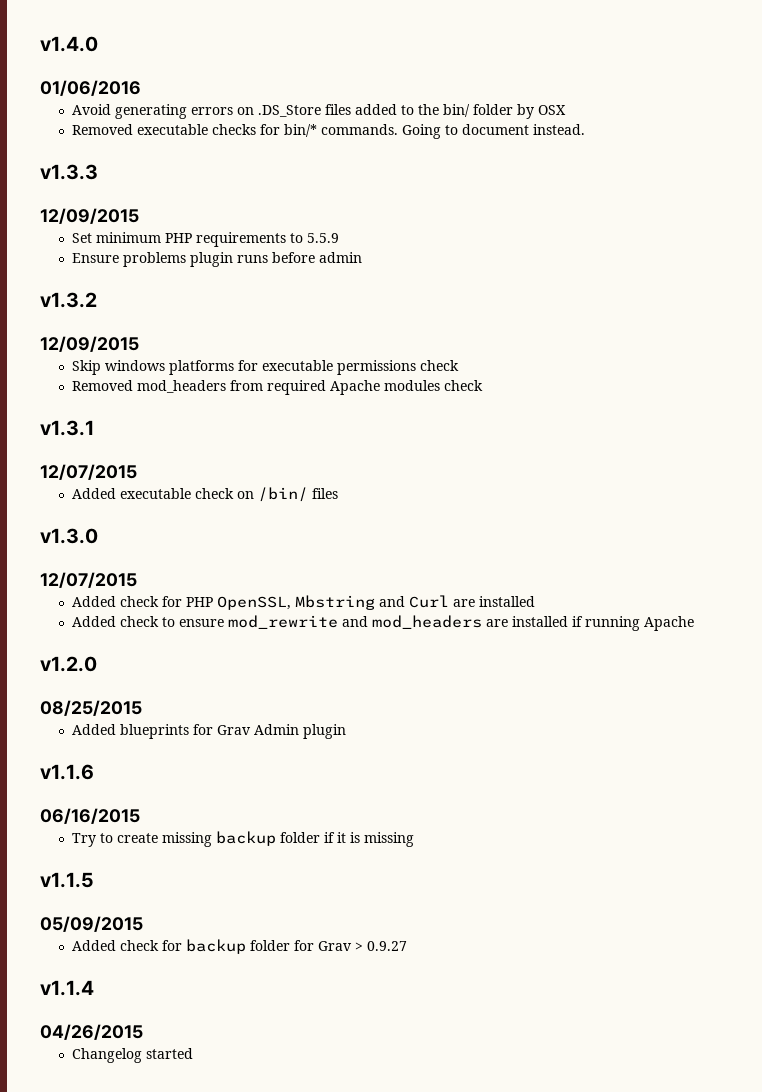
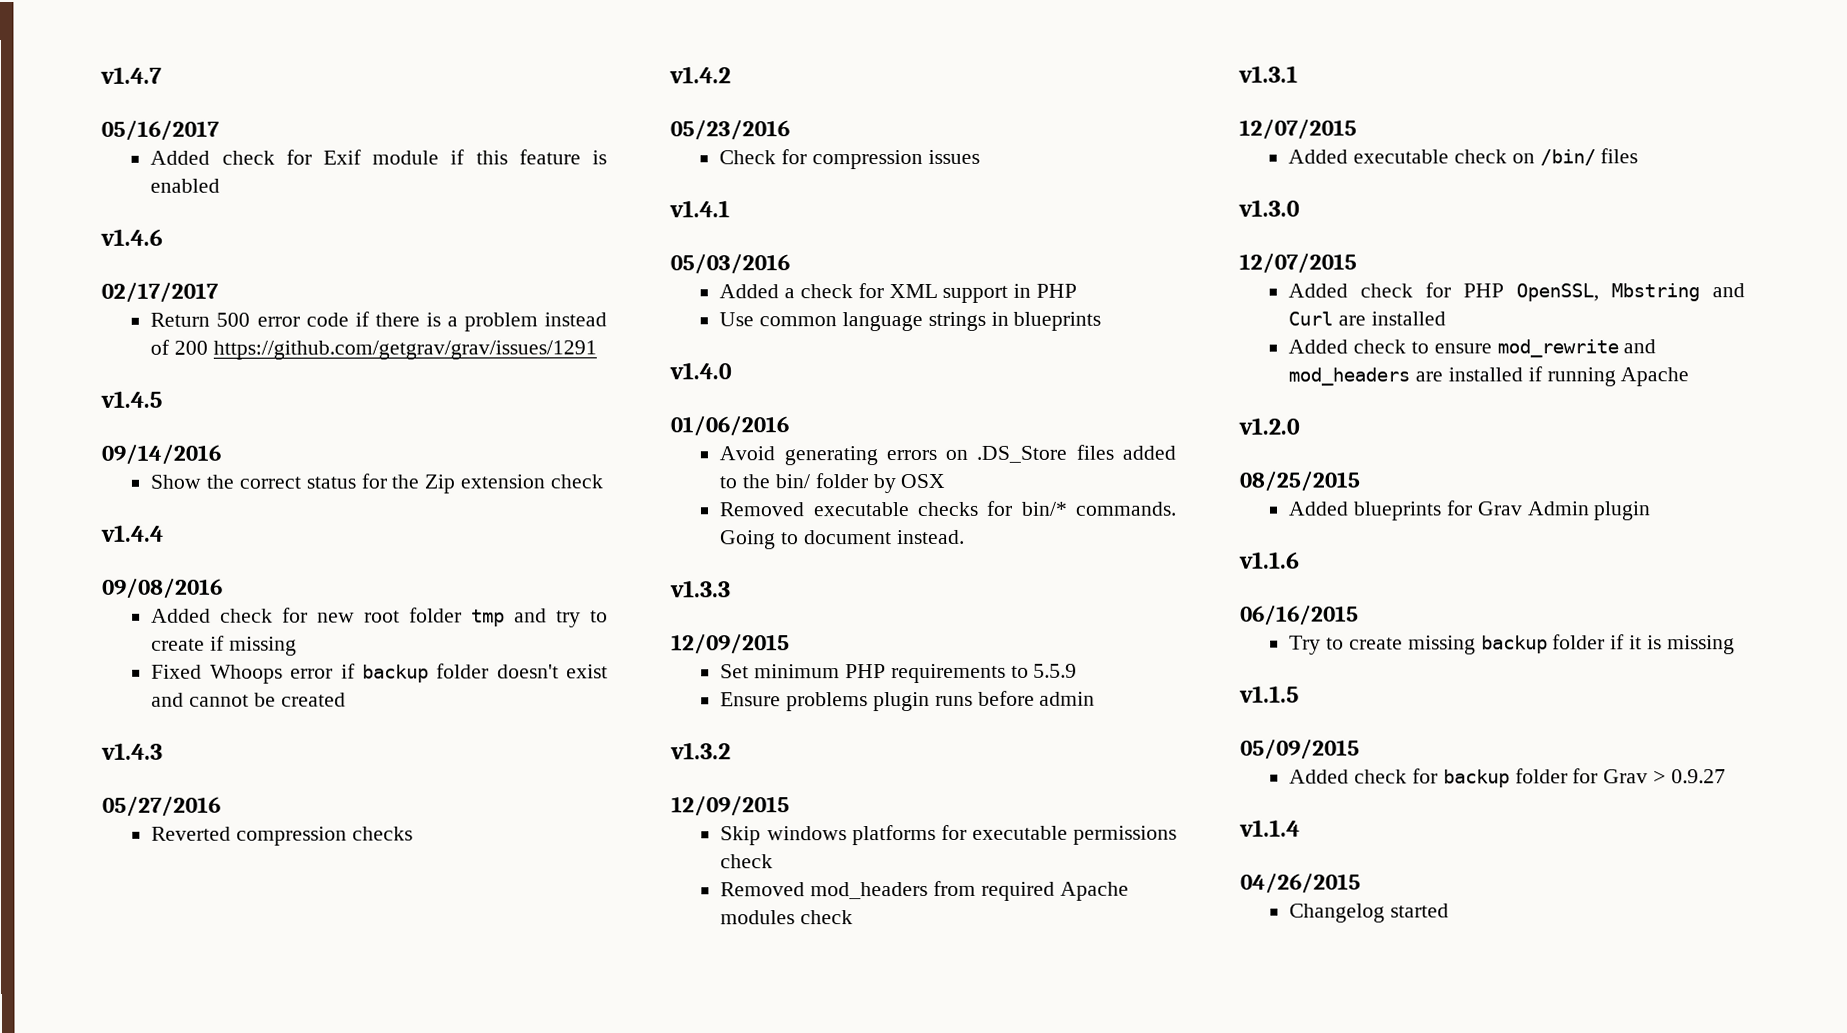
(40, 44) none -> [100,66,162,84] [101,119,220,141] [150,149,608,165] [150,178,221,193] [100,228,163,246] [101,281,219,303] [150,311,608,332] [150,339,598,360] [100,390,162,408] [101,443,221,465] [150,473,603,494] [101,524,164,542] [102,577,223,599] [151,607,608,628] [151,635,298,656] [151,663,608,684] [151,692,346,707] [101,742,163,760] [102,795,221,817] [151,826,414,846] [669,66,731,84] [670,119,790,141] [719,149,980,170] [669,200,730,218] [670,253,790,275] [719,283,1078,303] [719,311,1102,332] v1.4.7 // 05/16/2017 // Added check for Exif module if this feature is enabled // v1.4.6 // 02/17/2017 // Return 500 error code if there is a problem instead of 200 https://github.com/getgrav/grav/issues/1291 // v1.4.5 // 09/14/2016 // Show the correct status for the Zip extension check // v1.4.4 // 09/08/2016 // Added check for new root folder tmp and try to create if missing // Fixed Whoops error if backup folder doesn't exist and cannot be created // v1.4.3 // 05/27/2016 // Reverted compression checks // v1.4.2 // 05/23/2016 // Check for compression issues // v1.4.1 // 05/03/2016 // Added a check for XML support in PHP // Use common language strings in blueprints //

